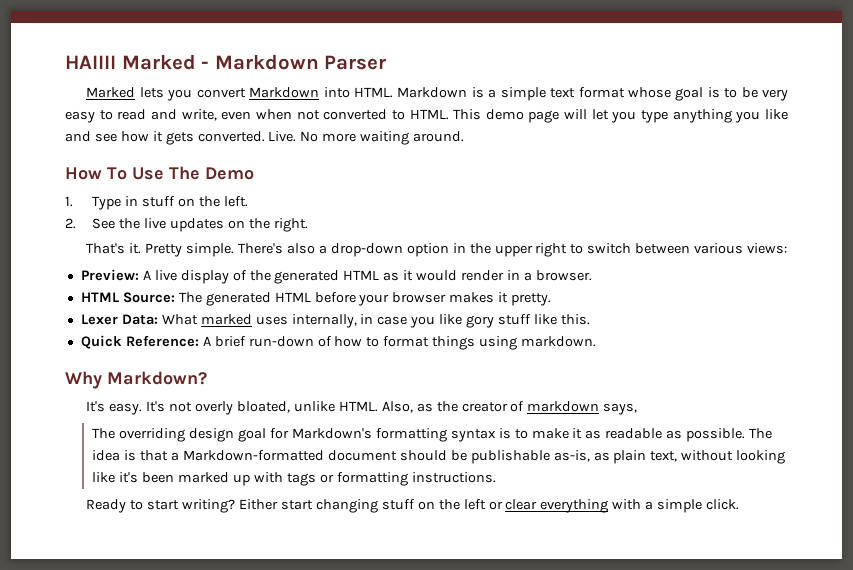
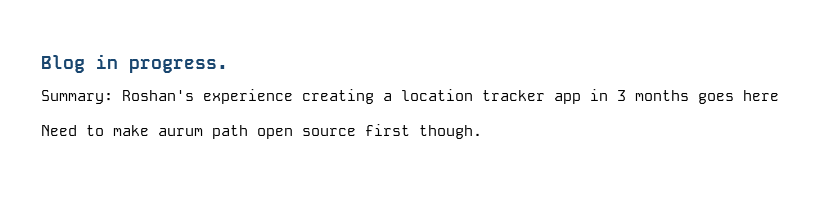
[65,54,387,70] [86,87,789,101] [65,109,788,123] [65,131,465,145] [65,166,254,180] [65,196,248,210] [65,218,308,232] [86,243,788,257] [80,269,592,284] [80,292,552,306] [80,314,590,328] [80,335,597,350] [65,371,207,389] [86,401,638,415] [92,428,773,442] [92,450,786,464] [92,472,496,486] [86,499,740,513] HAIIII Marked - Markdown Parser // Marked lets you convert Markdown into HTML. Markdown is a simple text format whose goal is to be very easy to read and write, even when not converted to HTML. This demo page will let you type anything you like and see how it gets converted. Live. No more waiting around. // How To Use The Demo // 1. Type in stuff on the left. // 2. See the live updates on the right. // That's it. Pretty simple. There's also a drop-down option in the upper right to switch between various views: // Preview: A live display of the generated HTML as it would render in a browser. // HTML Source: The generated HTML before your browser makes it pretty. // Lexer Data: What marked uses internally, in case you like gory stuff like this. // Quick Reference: A brief run-down of how to format things using markdown. // Why Markdown? // It's easy. It's not overly bloated, unlike HTML. Also, as the creator of markdown says, // The overriding design goal for Markdown's formatting syntax is to make it as readable as possible. The idea is that a Markdown-formatted document should be publishable as-is, as plain text, without looking like it's been marked up with tags or formatting instructions. // Ready to start writing? Either start changing stuff on the left or clear everything with a simple click. -> [41,54,228,73] [41,89,779,104] [41,124,482,139] Blog in progress. // Summary: Roshan's experience creating a location tracker app in 3 months goes here // Need to make aurum path open source first though.

